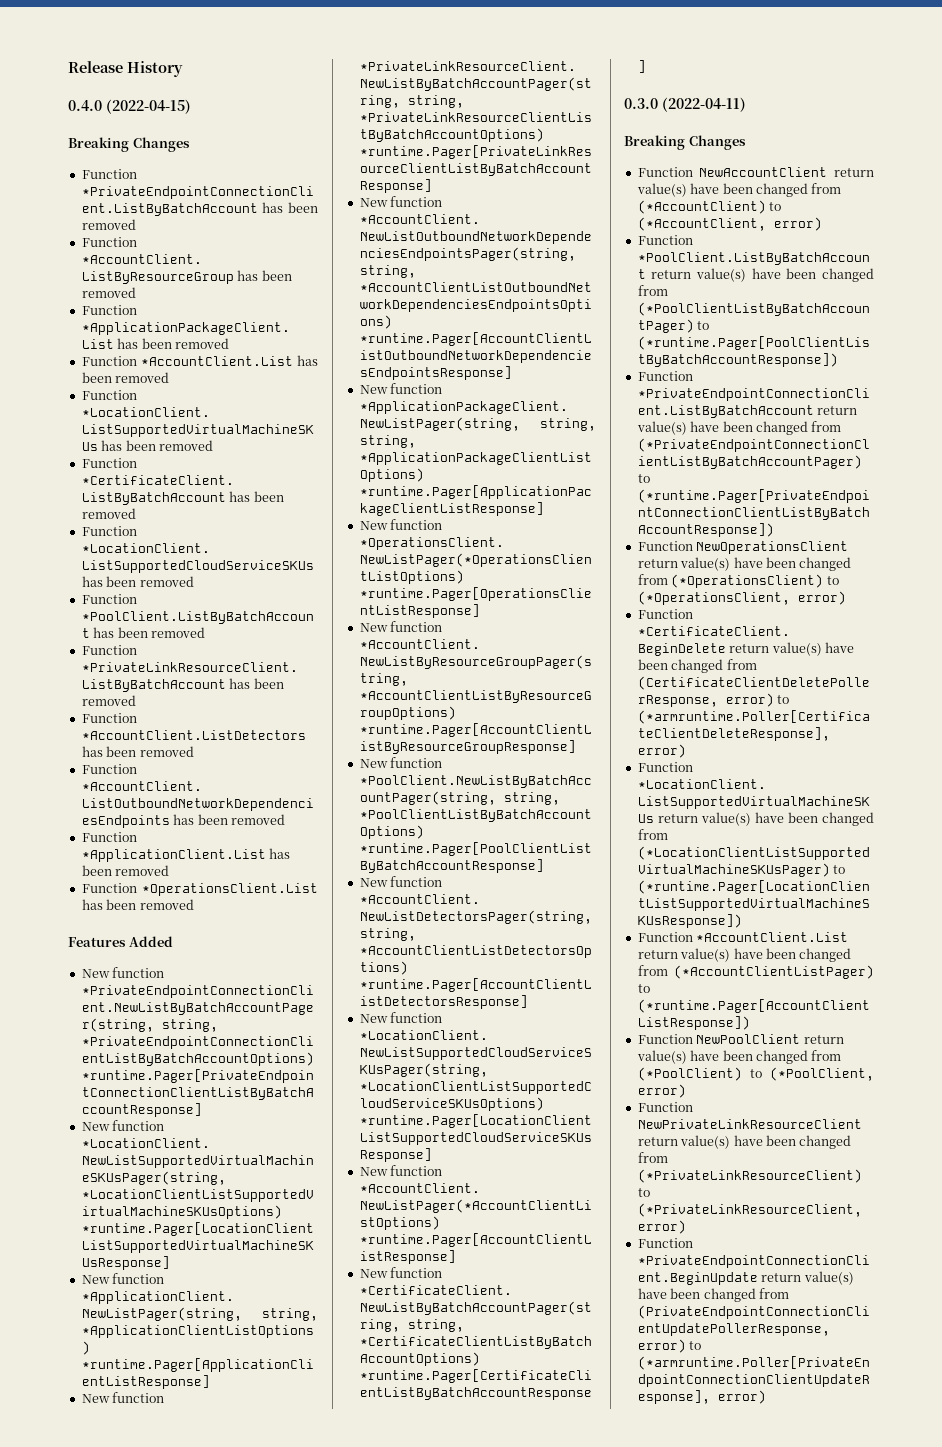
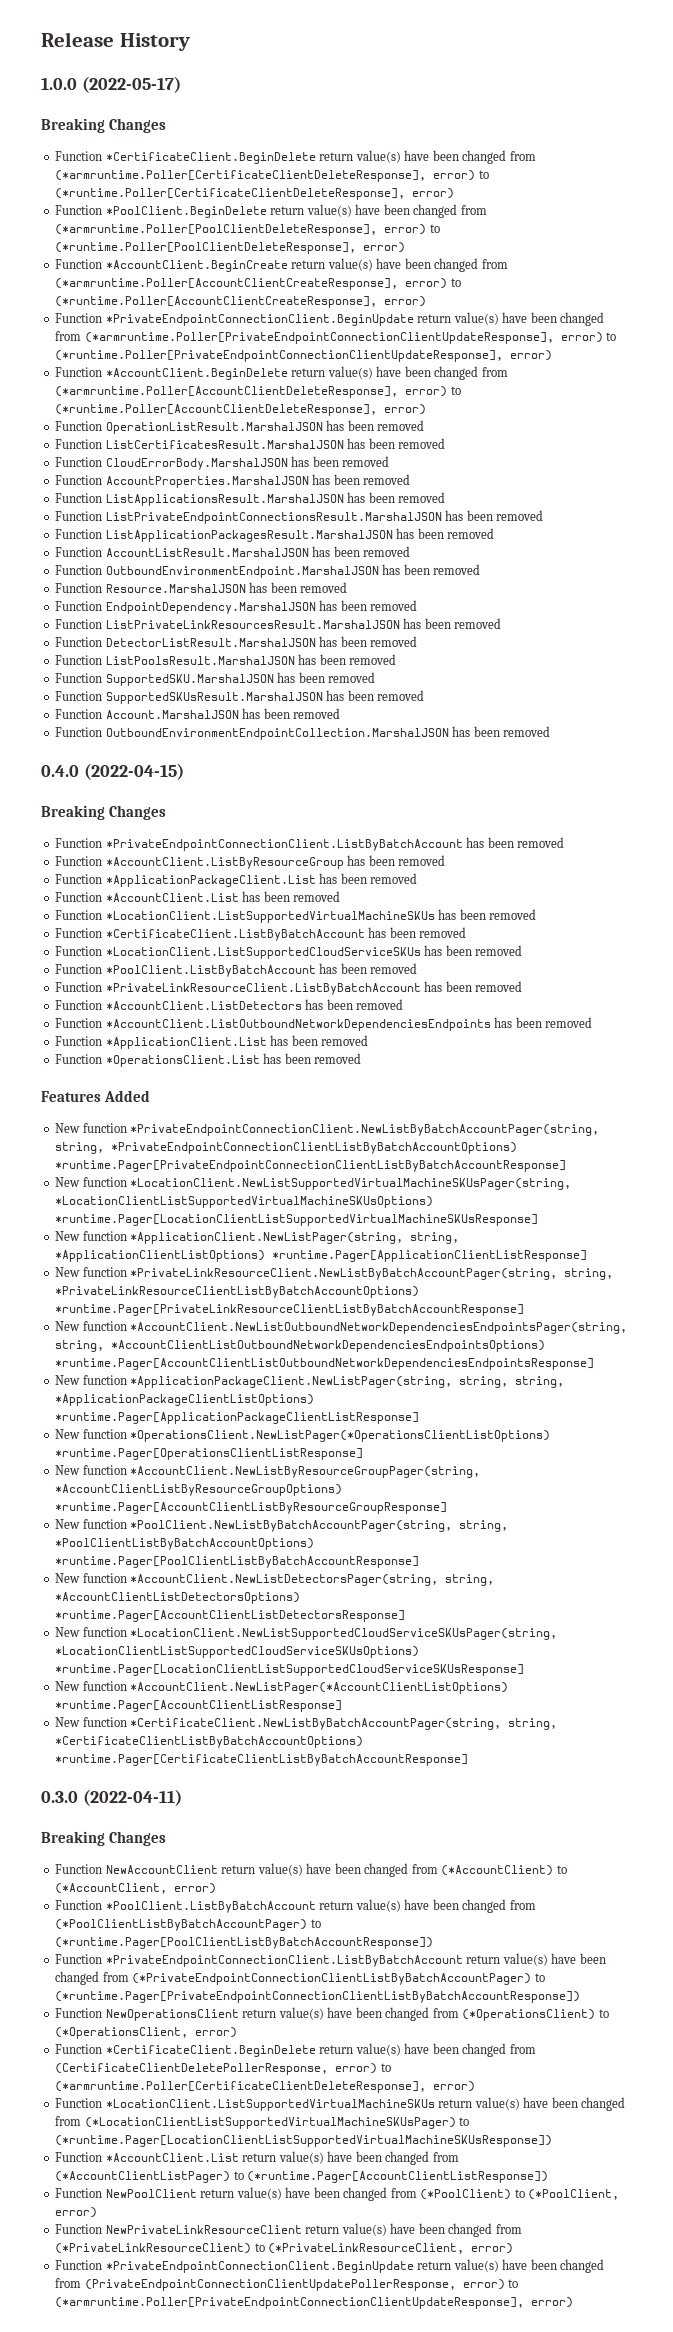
(183, 69) none -> [41,76,181,93] [41,118,167,133] [55,150,536,164] [55,170,489,182] [55,188,455,200] [55,204,487,218] [55,224,440,236] [55,242,406,254] [55,258,508,272] [55,278,461,290] [55,296,427,308] [55,312,605,326] [55,331,617,344] [55,350,553,362] [55,366,508,380] [55,386,461,398] [55,404,427,416] [55,420,425,434] [55,438,446,449] [55,456,390,470] [55,474,411,488] [55,492,446,506] [55,510,544,524] [55,528,495,542] [55,546,411,557] [55,564,481,578] [55,582,348,593] [55,600,418,614] [55,618,502,629] [55,636,418,647] [55,654,397,665] [55,672,376,686] [55,690,425,704] [55,708,341,719] [55,726,551,740] // 1.0.0 (2022-05-17) // Breaking Changes // Function *CertificateClient.BeginDelete return value(s) have been changed from (*armruntime.Poller[CertificateClientDeleteResponse], error) to (*runtime.Poller[CertificateClientDeleteResponse], error) // Function *PoolClient.BeginDelete return value(s) have been changed from (*armruntime.Poller[PoolClientDeleteResponse], error) to (*runtime.Poller[PoolClientDeleteResponse], error) // Function *AccountClient.BeginCreate return value(s) have been changed from (*armruntime.Poller[AccountClientCreateResponse], error) to (*runtime.Poller[AccountClientCreateResponse], error) // Function *PrivateEndpointConnectionClient.BeginUpdate return value(s) have been changed from (*armruntime.Poller[PrivateEndpointConnectionClientUpdateResponse], error) to (*runtime.Poller[PrivateEndpointConnectionClientUpdateResponse], error) // Function *AccountClient.BeginDelete return value(s) have been changed from (*armruntime.Poller[AccountClientDeleteResponse], error) to (*runtime.Poller[AccountClientDeleteResponse], error) // Function OperationListResult.MarshalJSON has been removed // Function ListCertificatesResult.MarshalJSON has been removed // Function CloudErrorBody.MarshalJSON has been removed // Function AccountProperties.MarshalJSON has been removed // Function ListApplicationsResult.MarshalJSON has been removed // Function ListPrivateEndpointConnectionsResult.MarshalJSON has been removed // Function ListApplicationPackagesResult.MarshalJSON has been removed // Function AccountListResult.MarshalJSON has been removed // Function OutboundEnvironmentEndpoint.MarshalJSON has been removed // Function Resource.MarshalJSON has been removed // Function EndpointDependency.MarshalJSON has been removed // Function ListPrivateLinkResourcesResult.MarshalJSON has been removed // Function DetectorListResult.MarshalJSON has been removed // Function ListPoolsResult.MarshalJSON has been removed // Function SupportedSKU.MarshalJSON has been removed // Function SupportedSKUsResult.MarshalJSON has been removed // Function Account.MarshalJSON has been removed // Function OutboundEnvironmentEndpointCollection.MarshalJSON has been removed

